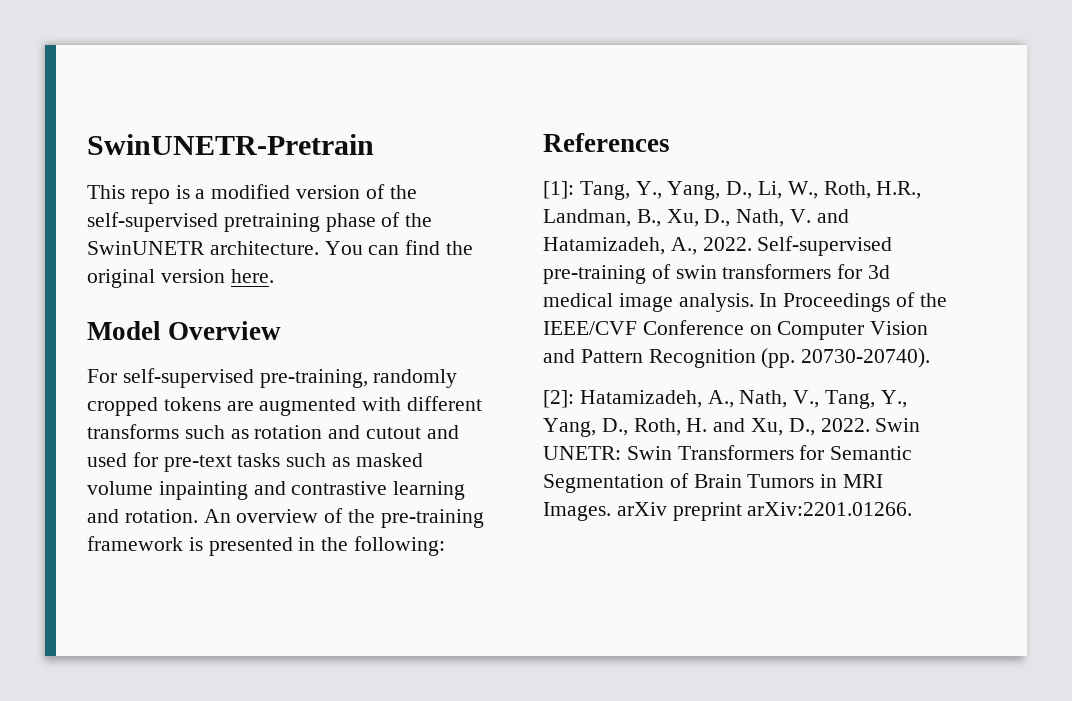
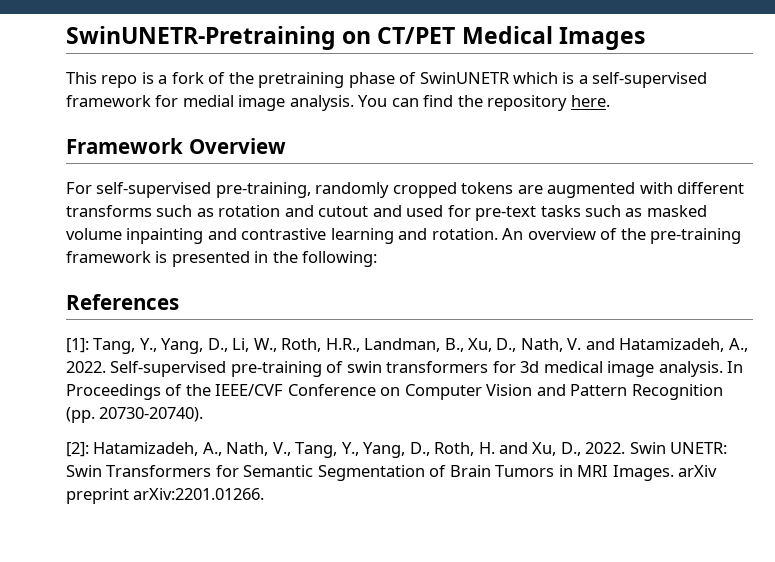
[87,134,374,155] SwinUNETR-Pretrain -> [66,26,645,50] SwinUNETR-Pretraining on CT/PET Medical Images
[211,184,417,199] [87,212,218,232] modified version of the self-supervised -> [171,72,254,84] fork of the
[405,213,433,227] [87,241,319,255] the SwinUNETR architecture. -> [419,72,708,88] [66,95,354,111] SwinUNETR which is a self-supervised framework for medial image analysis.
[87,269,225,288] original version -> [487,95,568,111] repository
[87,321,161,340] Model -> [66,138,183,154] Framework

